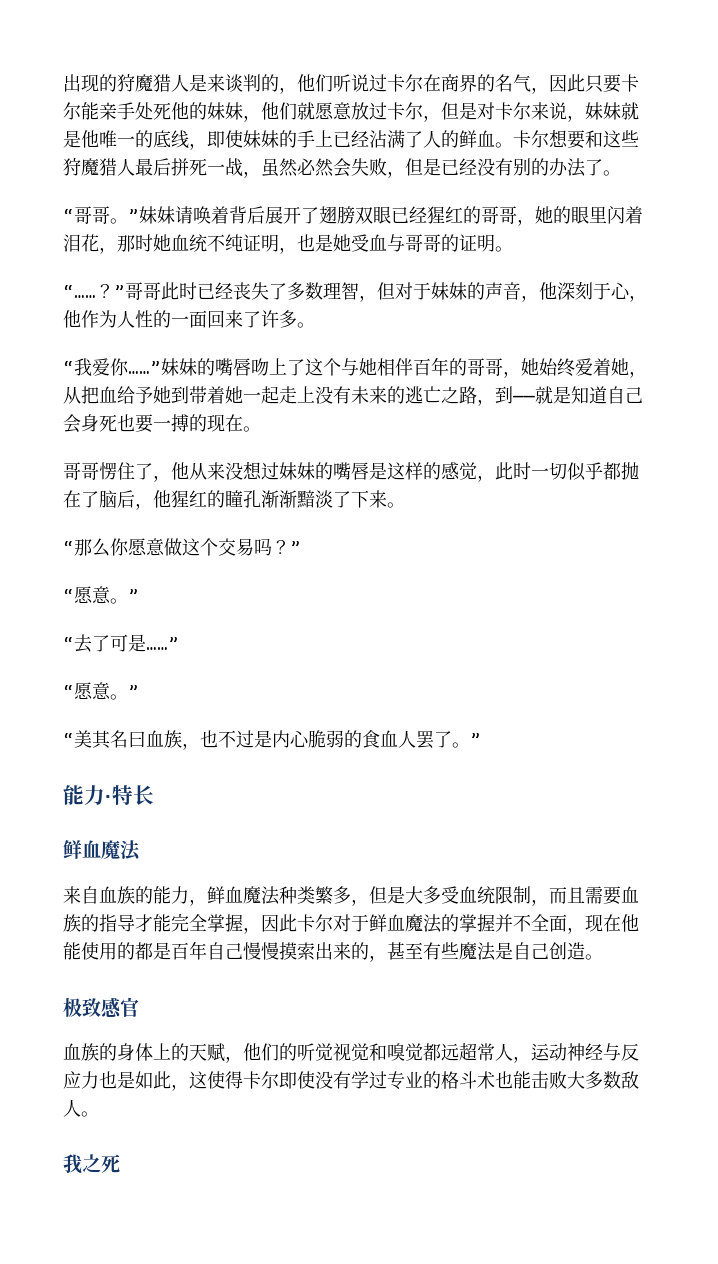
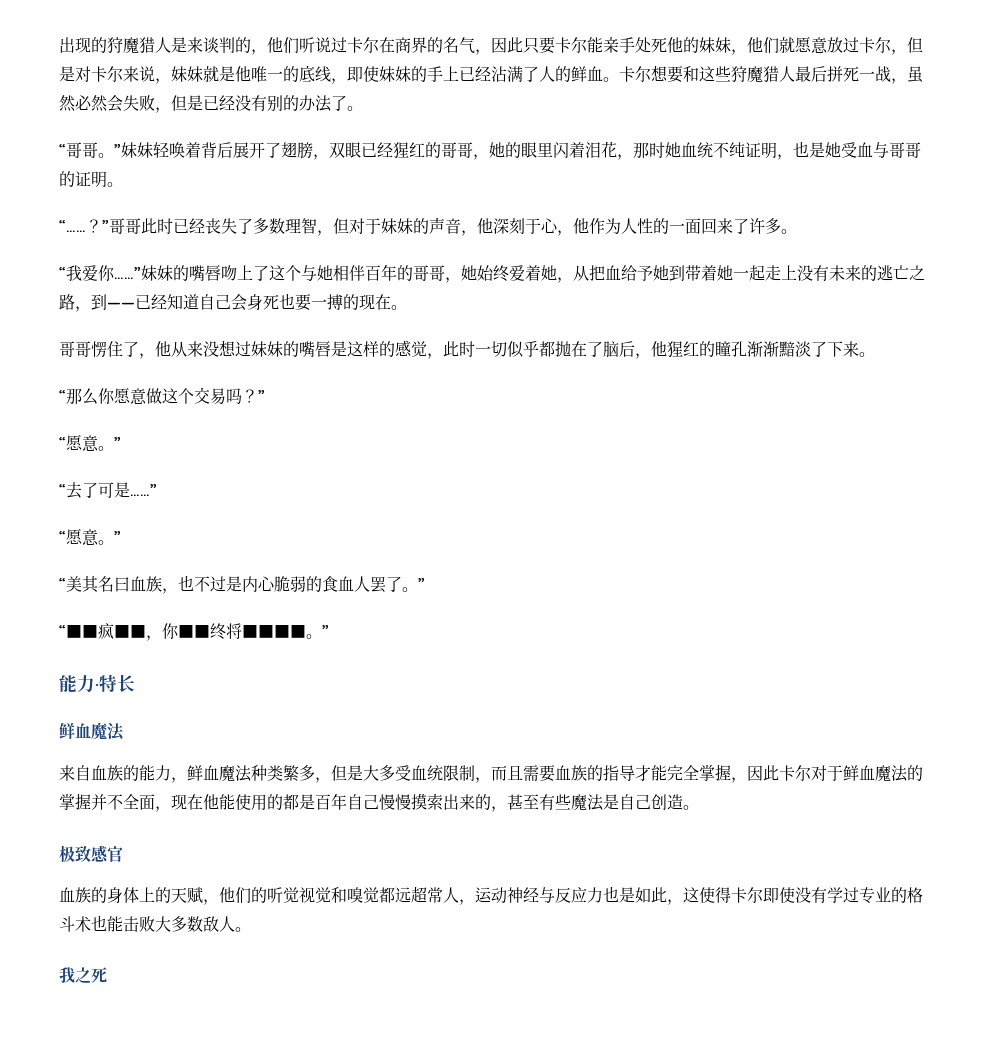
[175,206,193,224] 请 -> [153,142,170,158] 轻
(355, 215) none -> [313,154,329,160] ，
[535,386,571,404] 就是 -> [135,294,167,310] 已经
(481, 739) none -> [59,623,329,641] // “■■疯■■，你■■终将■■■■。”

